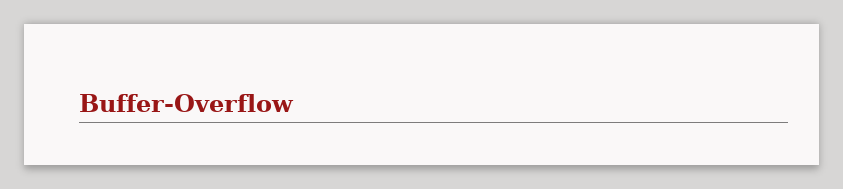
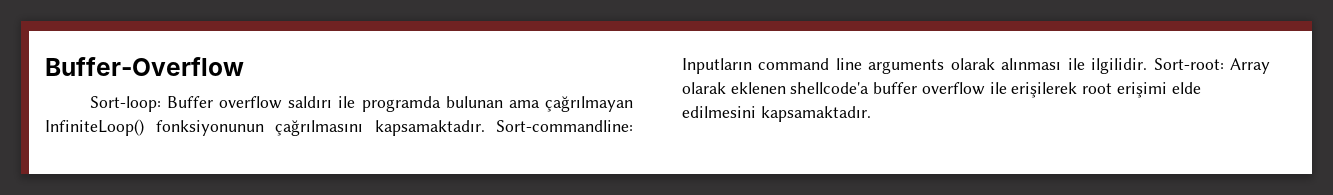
(294, 103) none -> [89,96,634,112] [45,119,633,136] [682,58,1270,74] [682,82,1201,98] [682,106,871,122] // Sort-loop: Buffer overflow saldırı ile programda bulunan ama çağrılmayan InfiniteLoop() fonksiyonunun çağrılmasını kapsamaktadır. Sort-commandline: Inputların command line arguments olarak alınması ile ilgilidir. Sort-root: Array olarak eklenen shellcode'a buffer overflow ile erişilerek root erişimi elde edilmesini kapsamaktadır.

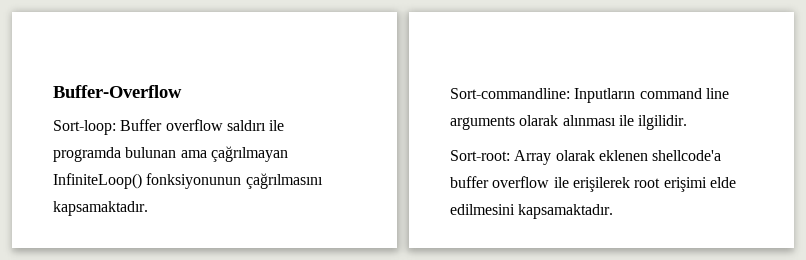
(485, 128) none -> (148, 208) //
(1148, 66) none -> (688, 122) //

